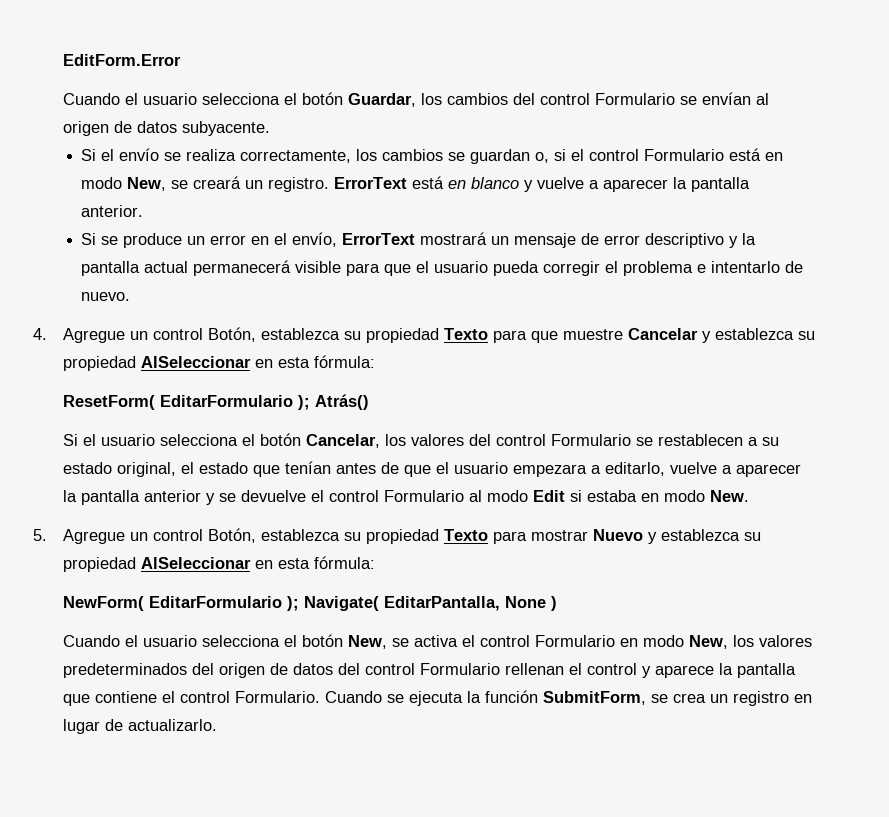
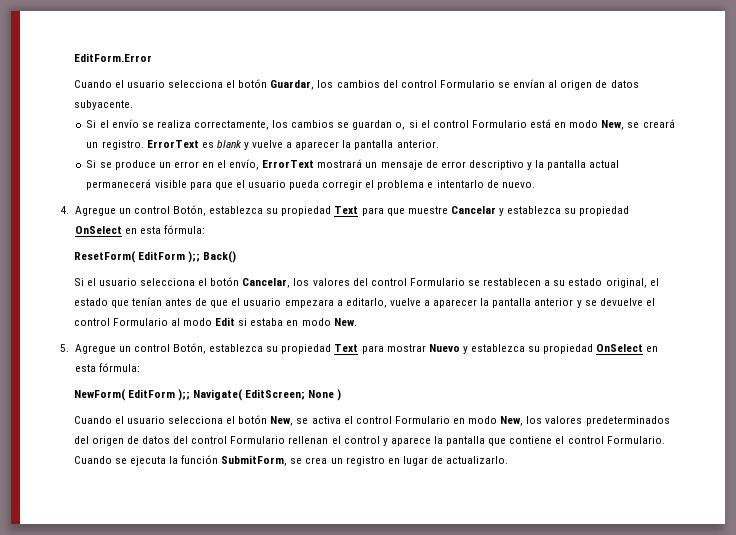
[412,176,520,189] está en blanco -> [201,140,242,148] es blank
[444,328,489,340] Texto -> [334,206,359,214] Text
[141,356,252,368] AlSeleccionar -> [74,226,122,234] OnSelect
[160,394,370,410] EditarFormulario ); Atrás() -> [137,251,237,263] EditForm );; Back()
[444,529,489,541] Texto -> [334,344,359,352] Text
[141,557,252,569] AlSeleccionar -> [596,344,644,352] OnSelect
[149,596,501,611] EditarFormulario ); Navigate( EditarPantalla, -> [127,389,306,401] EditForm );; Navigate( EditScreen;

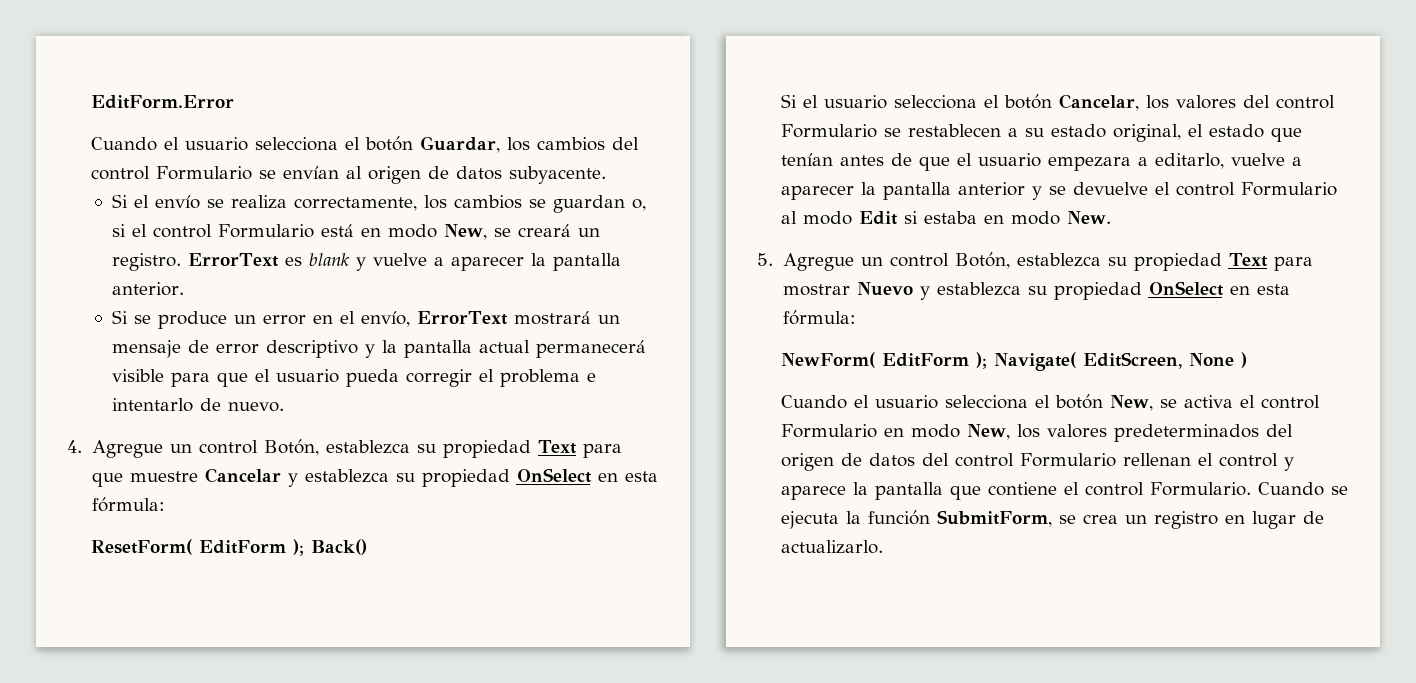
[187,251,200,263] );; -> [292,539,304,556] );
[177,389,306,401] );; Navigate( EditScreen; -> [975,352,1182,371] ); Navigate( EditScreen,

